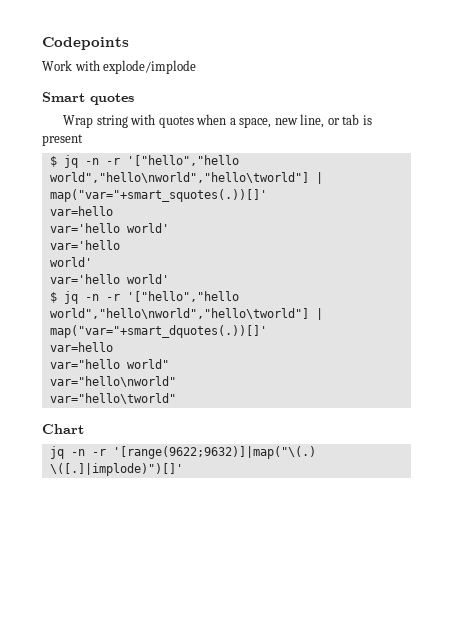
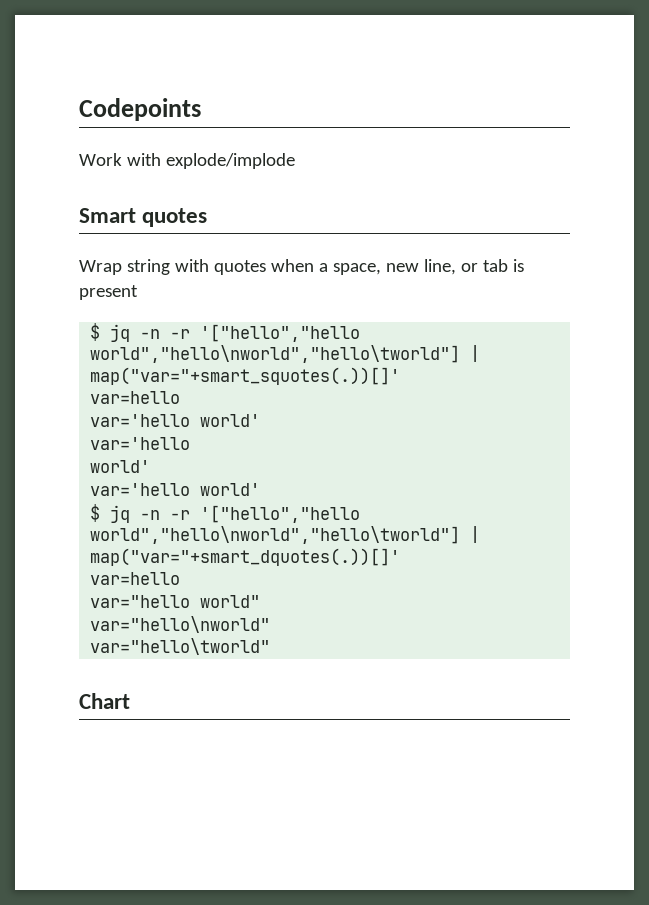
[49,446,316,459] [49,463,183,476] // jq -n -r '[range(9622;9632)]|map("\(.) \([.]|implode)")[]' -> (130, 701) none

